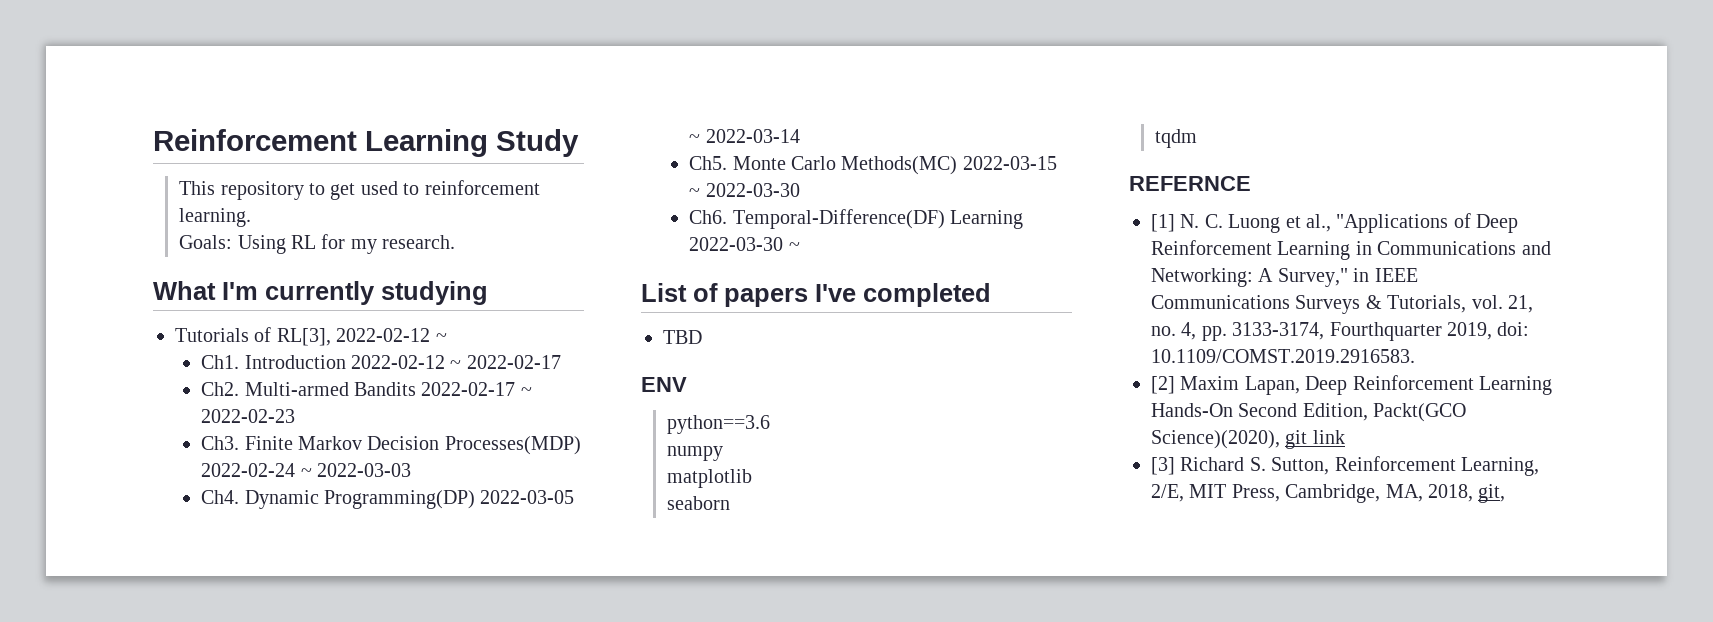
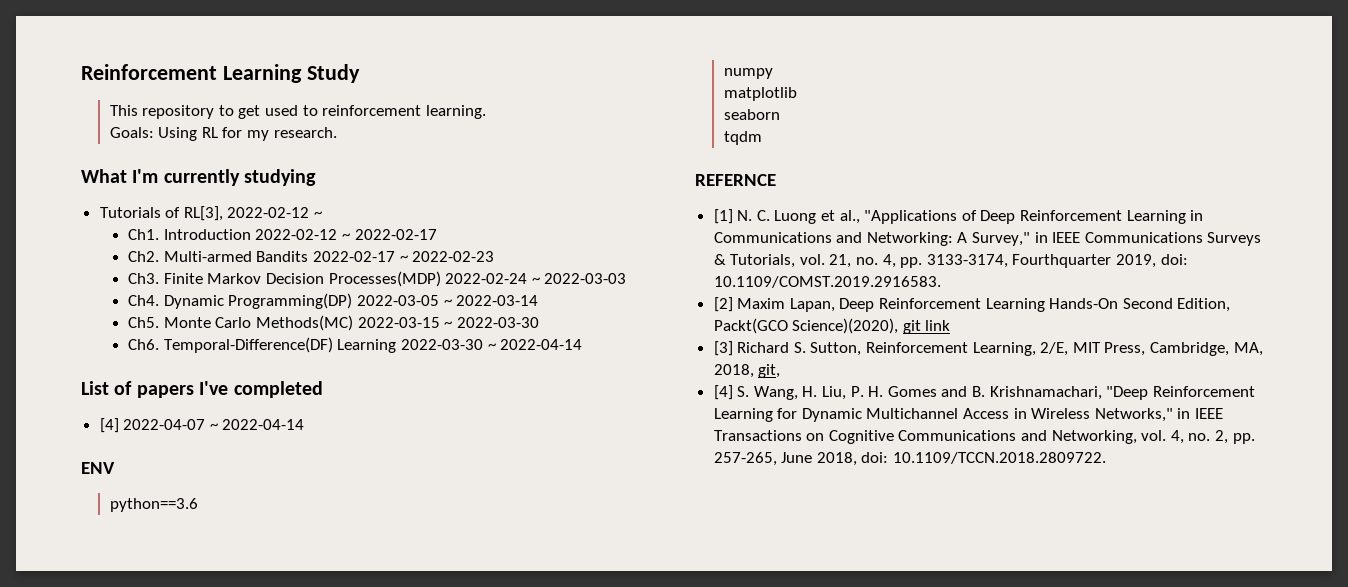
(800, 246) none -> [500,339,583,350] 2022-04-14
[663,330,702,344] TBD -> [99,418,305,433] [4] 2022-04-07 ~ 2022-04-14
(1506, 493) none -> [713,385,1255,400] [713,408,1224,422] [713,430,1255,444] [713,452,1107,466] // [4] S. Wang, H. Liu, P. H. Gomes and B. Krishnamachari, "Deep Reinforcement Learning for Dynamic Multichannel Access in Wireless Networks," in IEEE Transactions on Cognitive Communications and Networking, vol. 4, no. 2, pp. 257-265, June 2018, doi: 10.1109/TCCN.2018.2809722.

